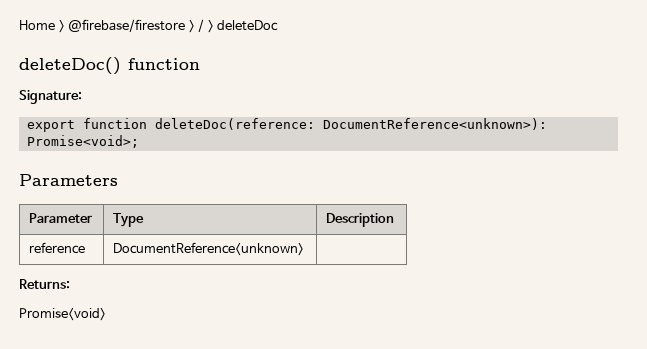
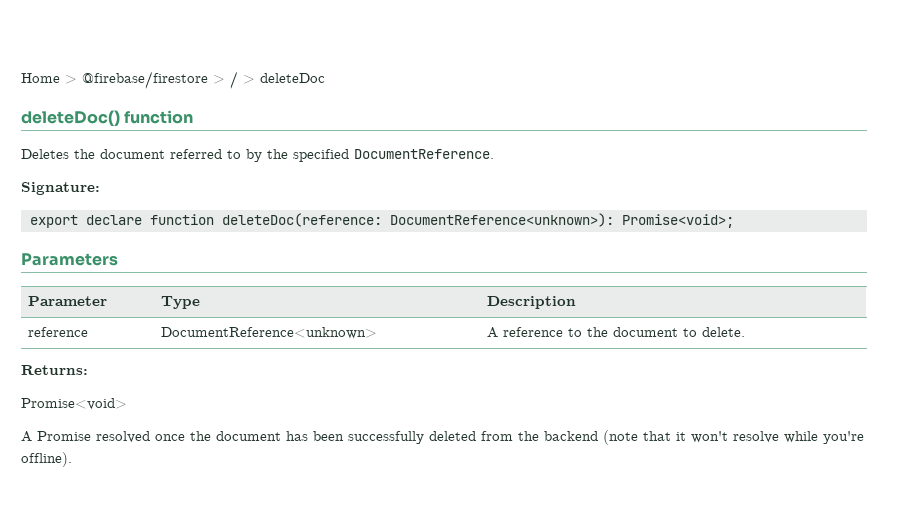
(200, 64) none -> [21,149,494,162] // Deletes the document referred to by the specified DocumentReference.
(75, 126) none -> [85,215,142,225] declare
[19,279,70,289] [19,308,106,321] // Returns: // Promise<void> -> [487,327,746,338] [21,365,88,375] [21,398,127,410] [21,430,864,445] [21,452,72,467] A reference to the document to delete. // Returns: // Promise<void> // A Promise resolved once the document has been successfully deleted from the backend (note that it won't resolve while you're offline).

